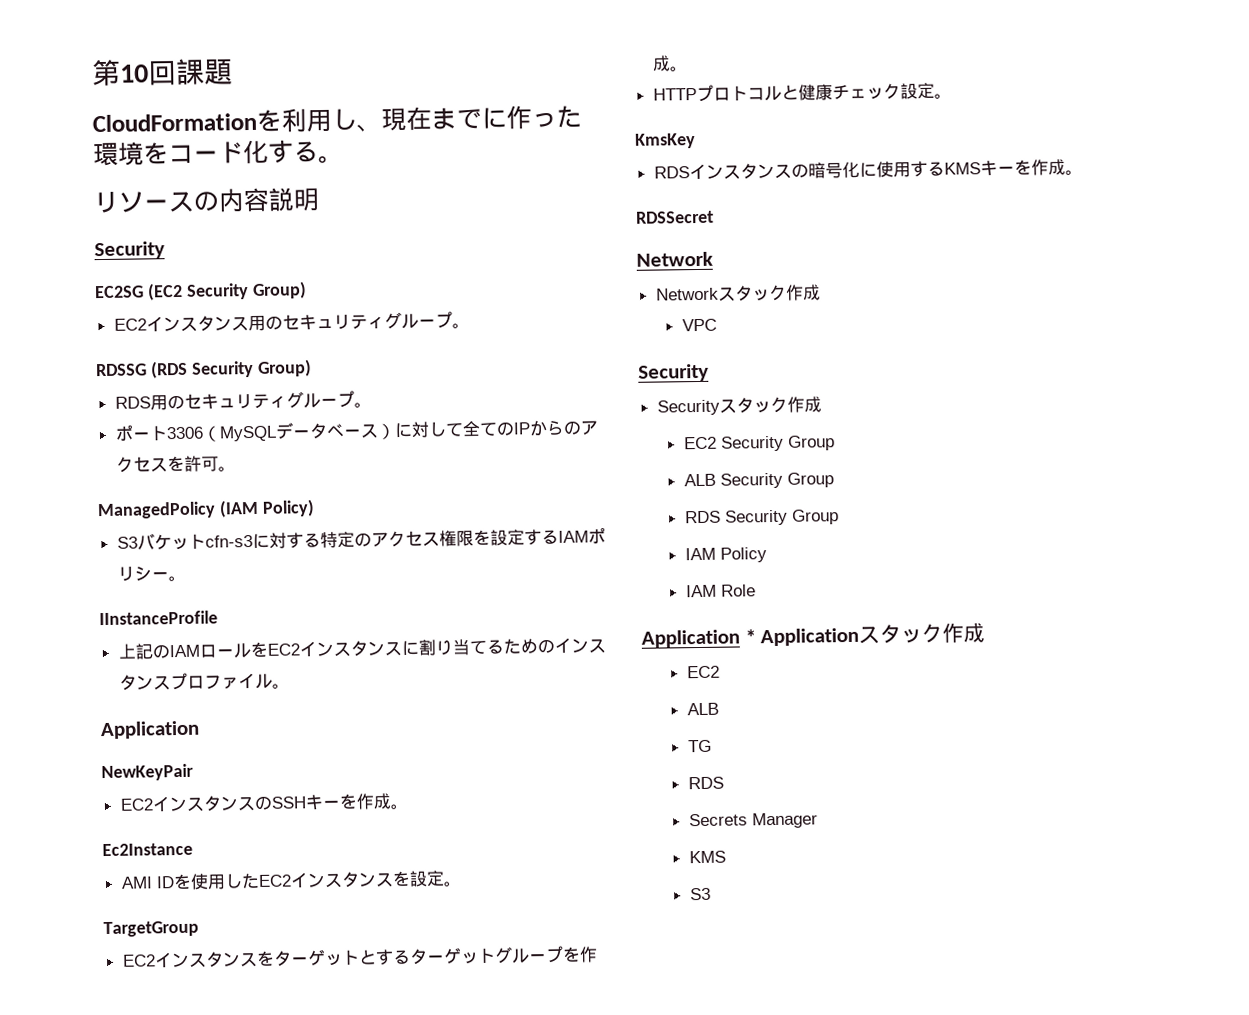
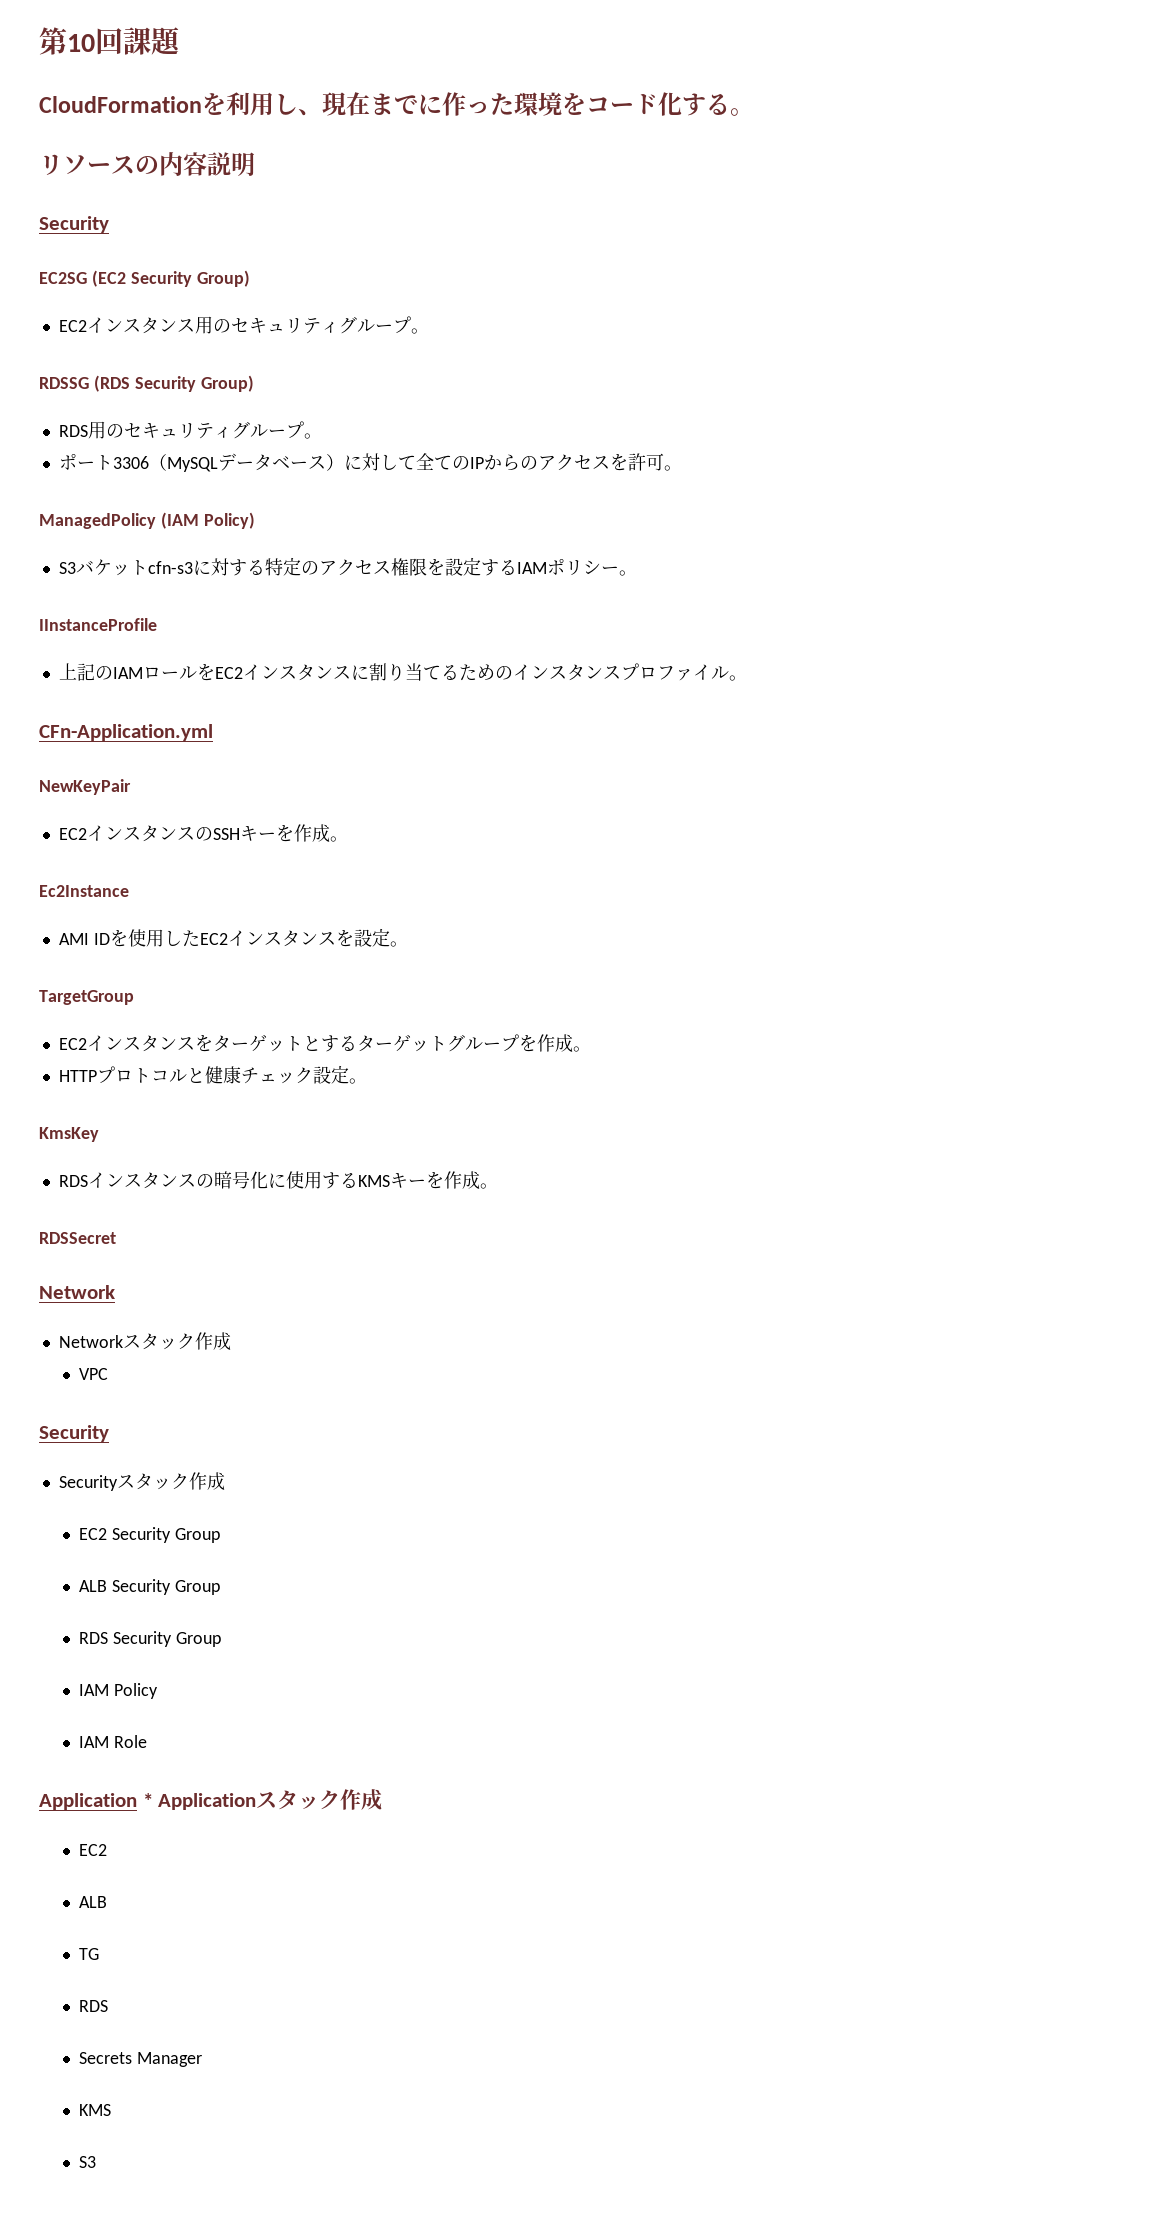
[100,720,200,740] Application -> [39,724,213,741] CFn-Application.yml

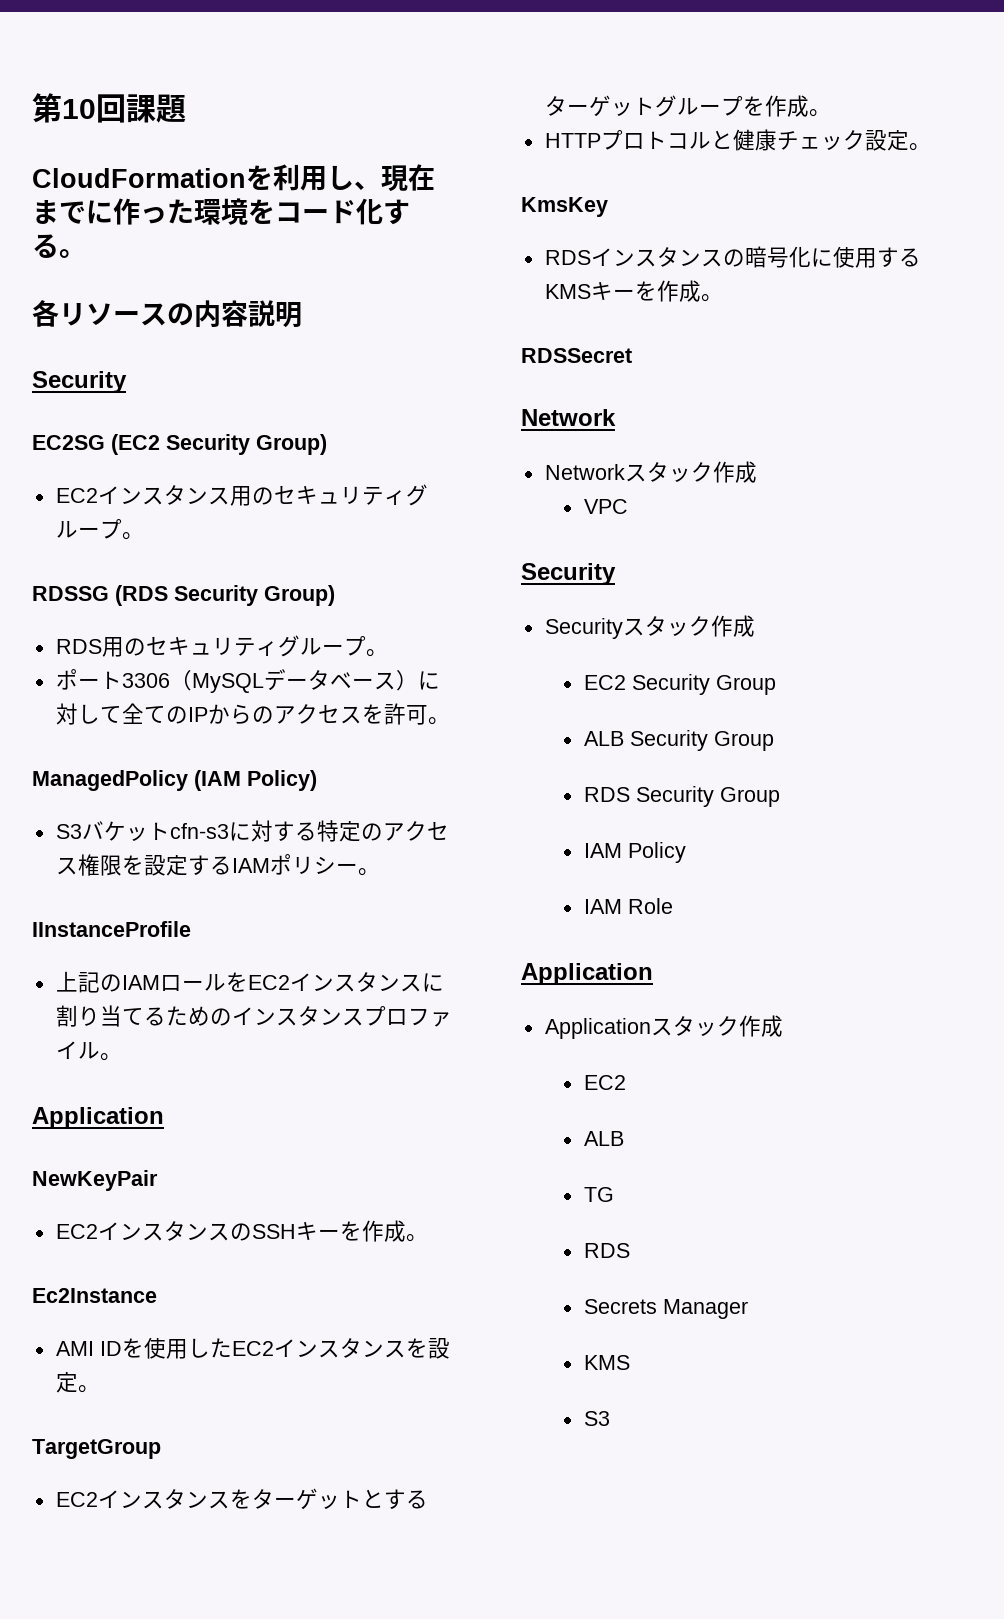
(754, 112) none -> [32,300,59,327] 各
[39,724,213,741] CFn-Application.yml -> [32,1107,164,1129] Application
[142,1793,153,1807] * -> (653, 974) //

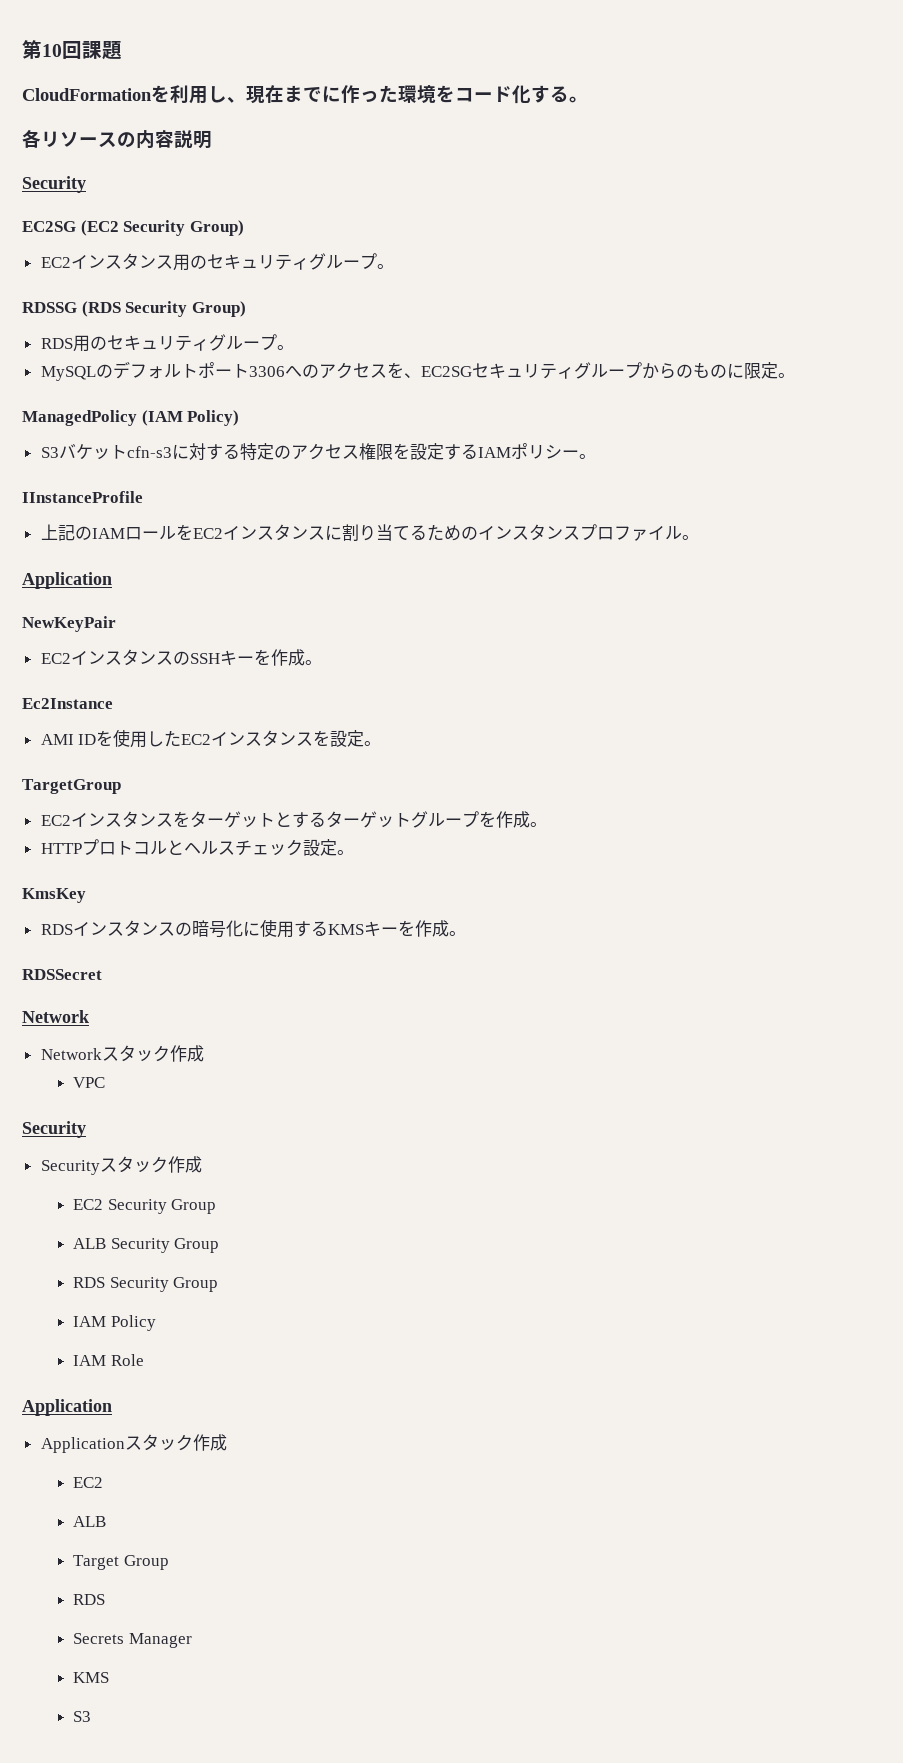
[55,669,440,693] [55,703,428,725] ポート3306（MySQLデータベース）に対して全てのIPからのアクセスを許可 -> [40,361,778,381] MySQLのデフォルトポート3306へのアクセスを、EC2SGセキュリティグループからのものに限定
[732,129,777,151] 健康 -> [183,841,235,855] ヘルス
[583,1187,614,1202] TG -> [73,1555,169,1570] Target Group

